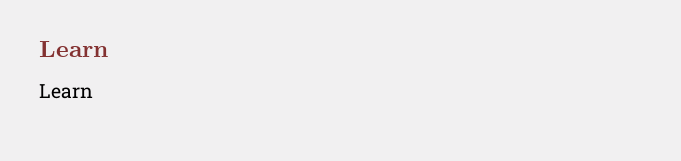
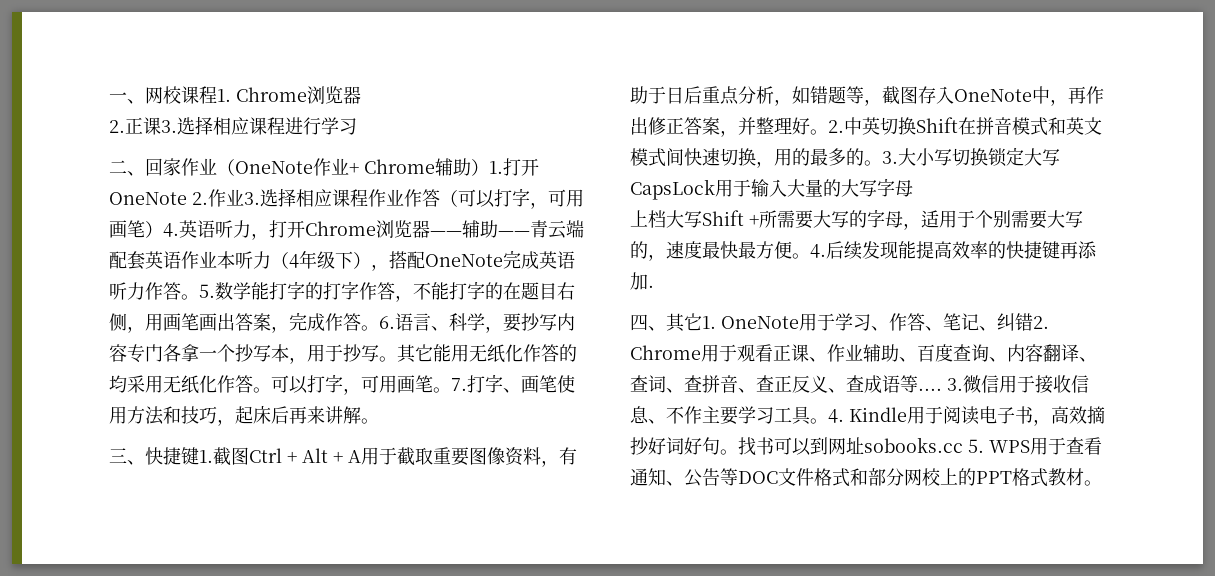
[39,41,108,57] [39,84,93,99] Learn // Learn -> [109,86,361,104] [109,116,357,135] [109,158,539,176] [109,188,584,209] [109,220,584,240] [109,250,575,271] [109,281,575,302] [109,312,575,333] [109,344,577,364] [109,374,575,395] [109,405,379,426] [109,447,577,467] [630,86,1104,106] [630,117,1102,137] [630,147,1060,168] [630,178,913,200] [630,209,1083,230] [630,241,1097,261] [630,272,654,290] [630,313,1049,332] [630,344,1097,362] [630,375,1089,394] [630,406,1105,426] [630,437,1102,456] [630,468,1102,487] 一、网校课程1. Chrome浏览器 // 2.正课3.选择相应课程进行学习 // 二、回家作业（OneNote作业+ Chrome辅助）1.打开OneNote 2.作业3.选择相应课程作业作答（可以打字，可用画笔）4.英语听力，打开Chrome浏览器——辅助——青云端配套英语作业本听力（4年级下），搭配OneNote完成英语听力作答。5.数学能打字的打字作答，不能打字的在题目右侧，用画笔画出答案，完成作答。6.语言、科学，要抄写内容专门各拿一个抄写本，用于抄写。其它能用无纸化作答的均采用无纸化作答。可以打字，可用画笔。7.打字、画笔使用方法和技巧，起床后再来讲解。 // 三、快捷键1.截图Ctrl + Alt + A用于截取重要图像资料，有助于日后重点分析，如错题等，截图存入OneNote中，再作出修正答案，并整理好。2.中英切换Shift在拼音模式和英文模式间快速切换，用的最多的。3.大小写切换锁定大写CapsLock用于输入大量的大写字母 // 上档大写Shift +所需要大写的字母，适用于个别需要大写的，速度最快最方便。4.后续发现能提高效率的快捷键再添加. // 四、其它1. OneNote用于学习、作答、笔记、纠错2. Chrome用于观看正课、作业辅助、百度查询、内容翻译、查词、查拼音、查正反义、查成语等.... 3.微信用于接收信息、不作主要学习工具。4. Kindle用于阅读电子书，高效摘抄好词好句。找书可以到网址sobooks.cc 5. WPS用于查看通知、公告等DOC文件格式和部分网校上的PPT格式教材。

